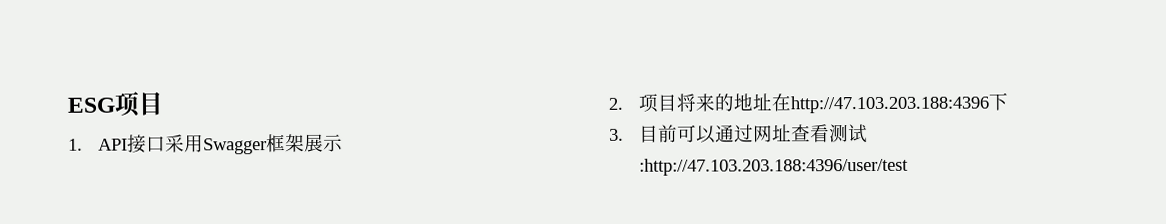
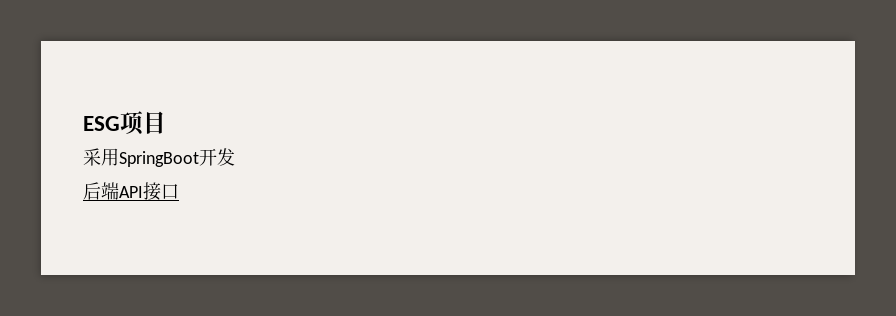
[68,133,343,155] [608,92,1008,114] [609,124,868,144] [638,157,909,176] 1. API接口采用Swagger框架展示 // 2.项目将来的地址在http://47.103.203.188:4396下 // 3.目前可以通过网址查看测试:http://47.103.203.188:4396/user/test -> [83,148,235,167] [83,182,179,201] 采用SpringBoot开发 // 后端API接口

